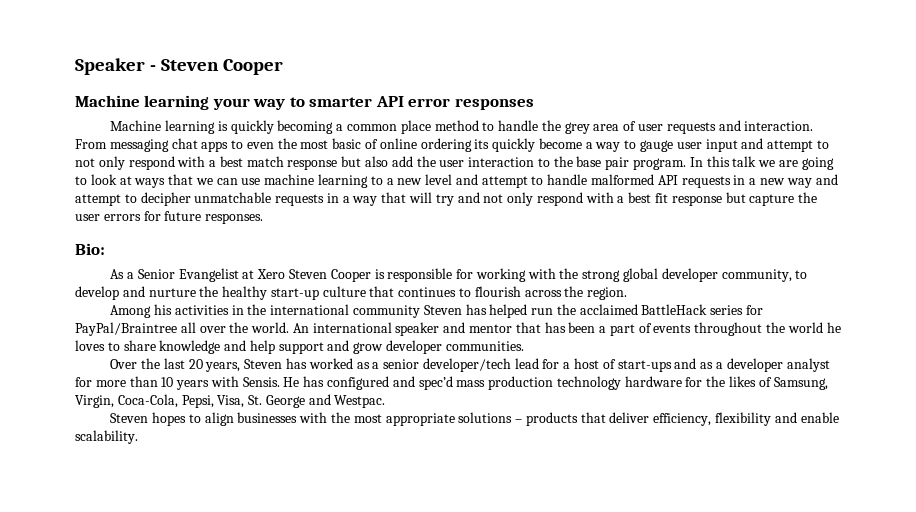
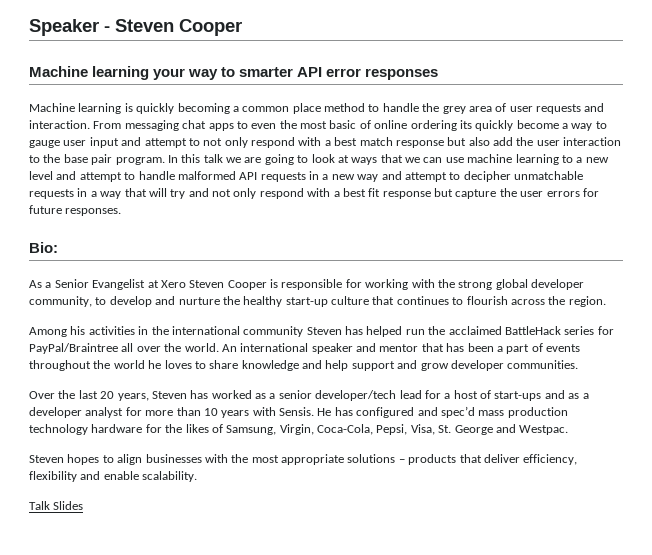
(138, 437) none -> [29,501,84,510] // Talk Slides

